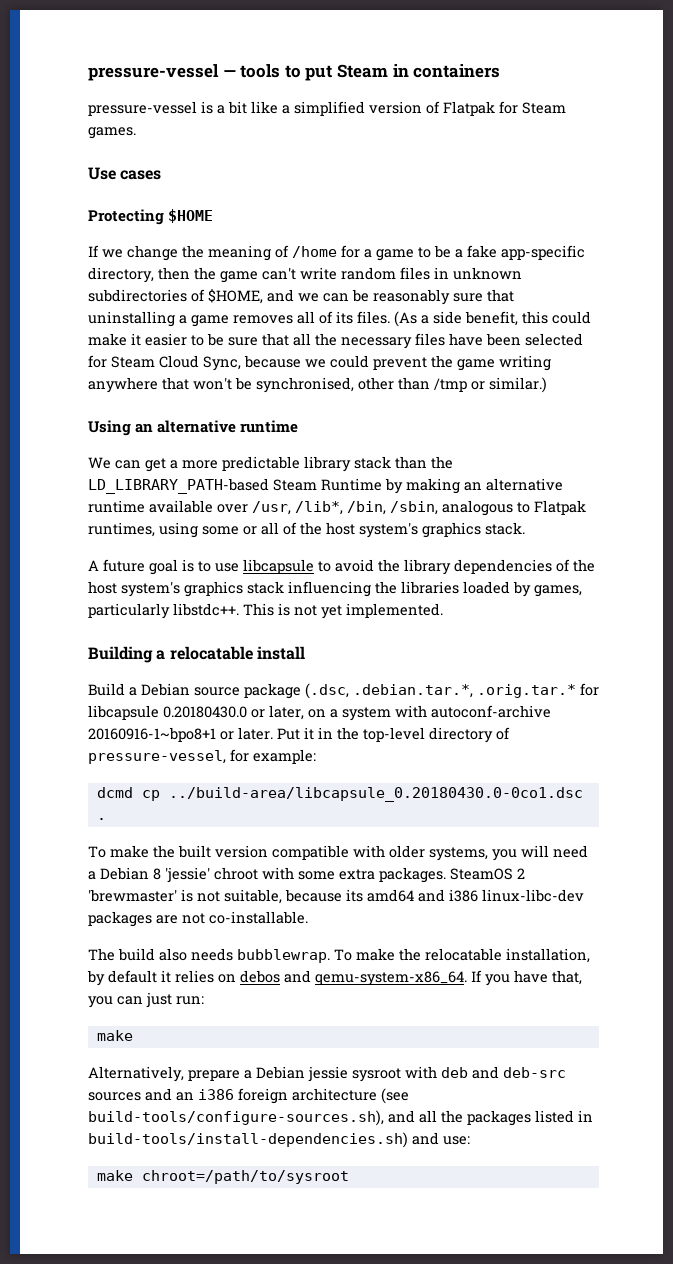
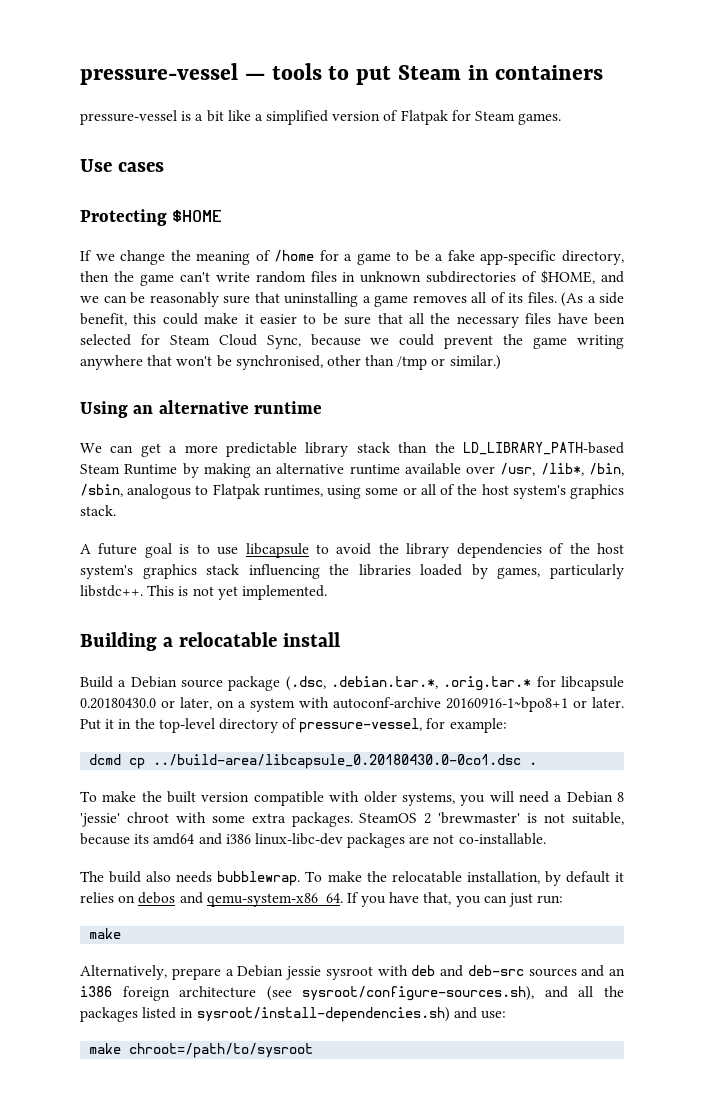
[88,1110,384,1126] build-tools/configure-sources.sh), -> [302,986,535,1001] sysroot/configure-sources.sh),
[88,1132,408,1148] build-tools/install-dependencies.sh) -> [196,1007,450,1022] sysroot/install-dependencies.sh)

